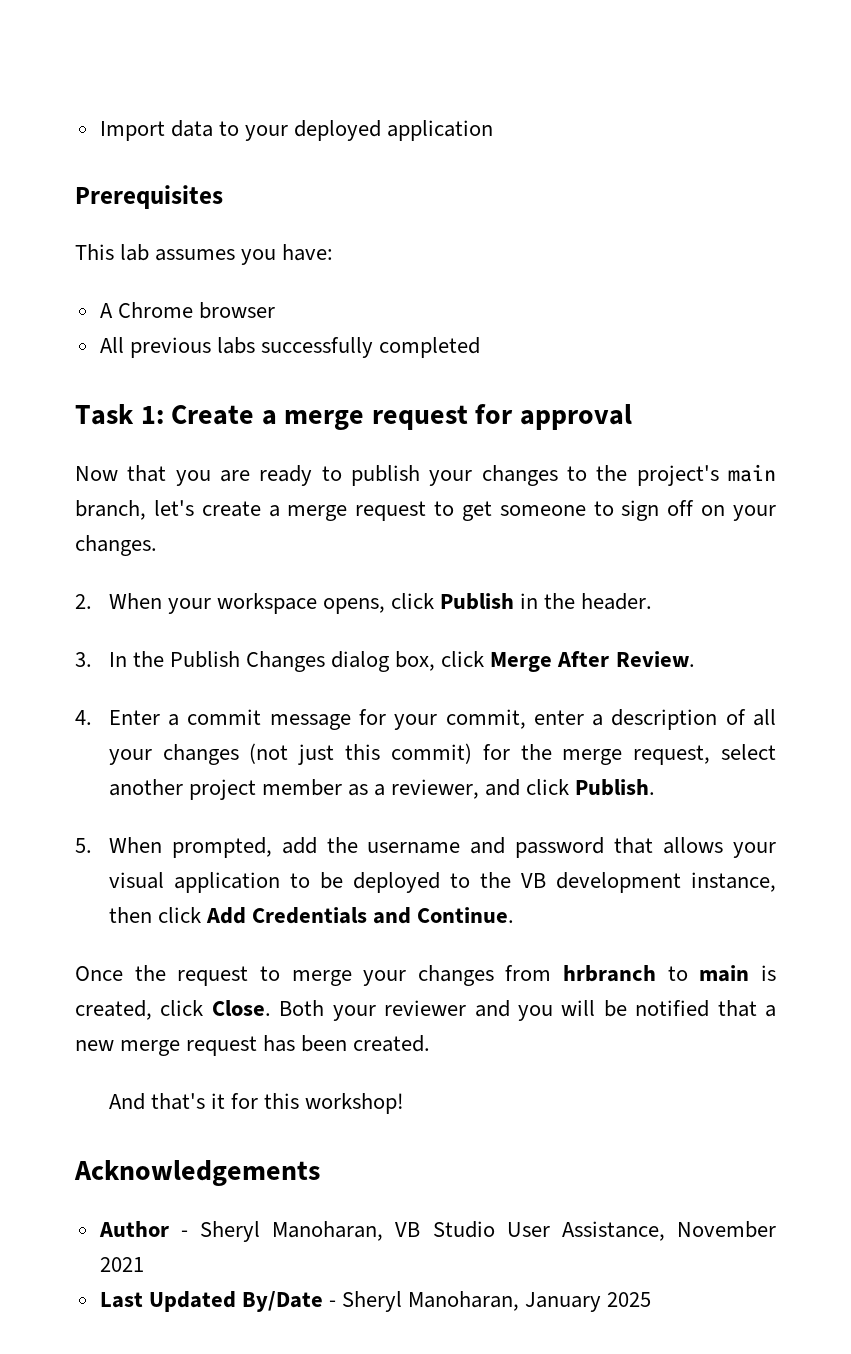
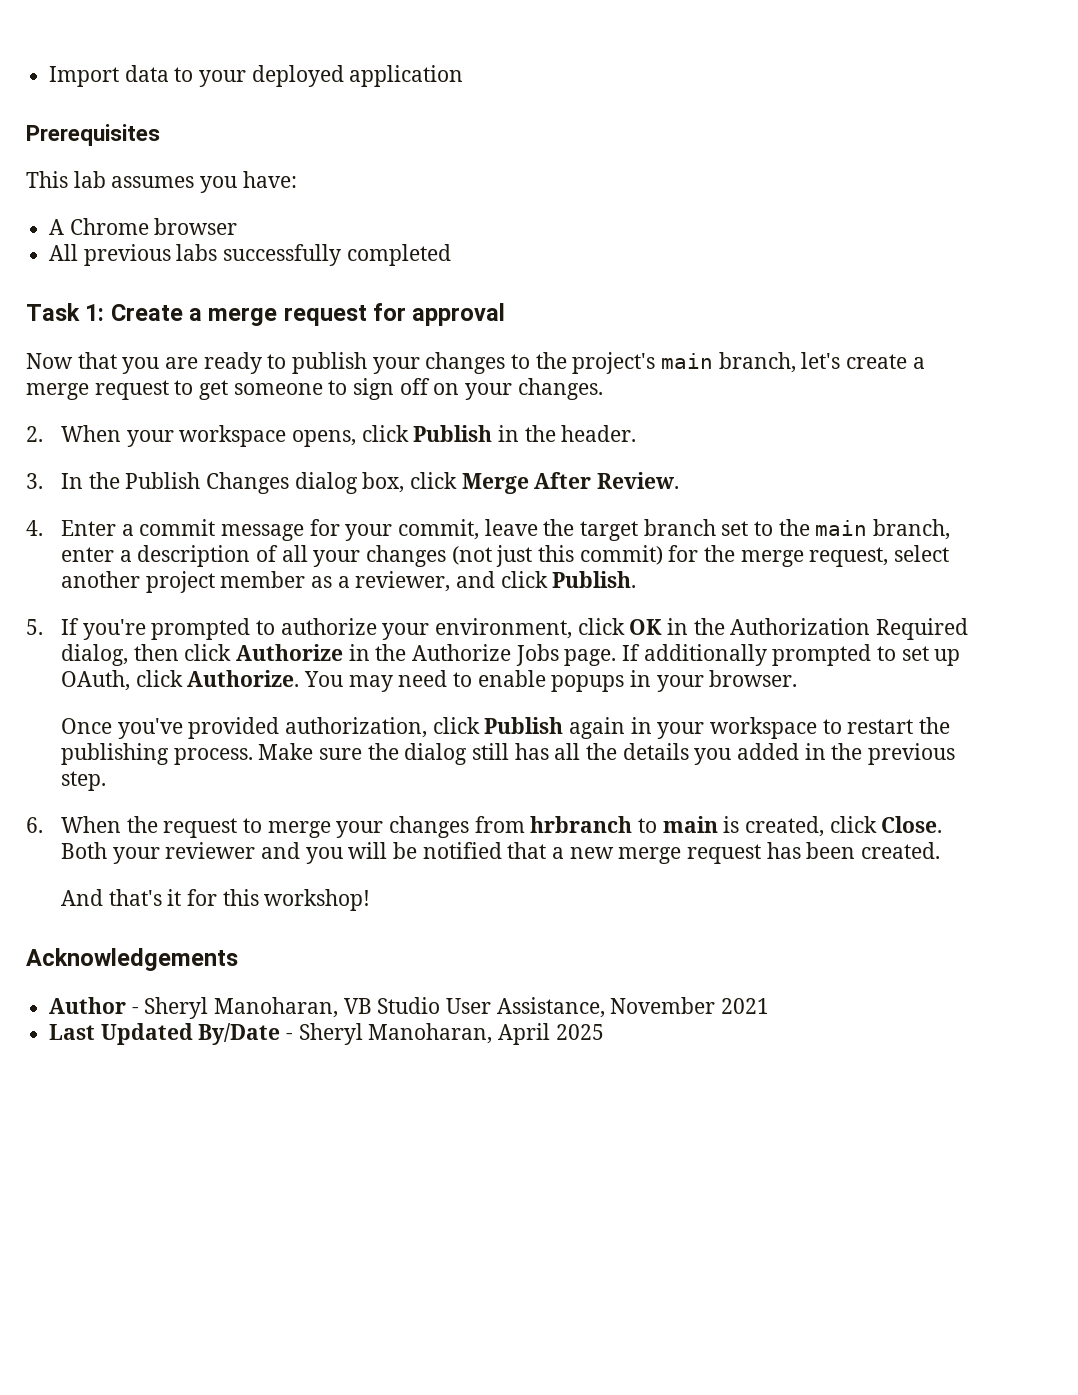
(526, 719) none -> [484,519,950,541] leave the target branch set to the main branch,
[108,837,776,858] [108,872,776,893] [108,907,515,924] [75,966,123,981] When prompted, add the username and password that allows your visual application to be deployed to the VB development instance, then click Add Credentials and Continue. // Once -> [60,618,968,640] [60,644,961,666] [60,670,798,692] [60,717,950,739] [60,743,955,765] [60,771,106,791] [26,816,121,833] If you're prompted to authorize your environment, click OK in the Authorization Required dialog, then click Authorize in the Authorize Jobs page. If additionally prompted to set up OAuth, click Authorize. You may need to enable popups in your browser. // Once you've provided authorization, click Publish again in your workspace to restart the publishing process. Make sure the dialog still has all the details you added in the previous step. // 6. When
[525,1292,602,1312] January -> [498,1023,551,1045] April

